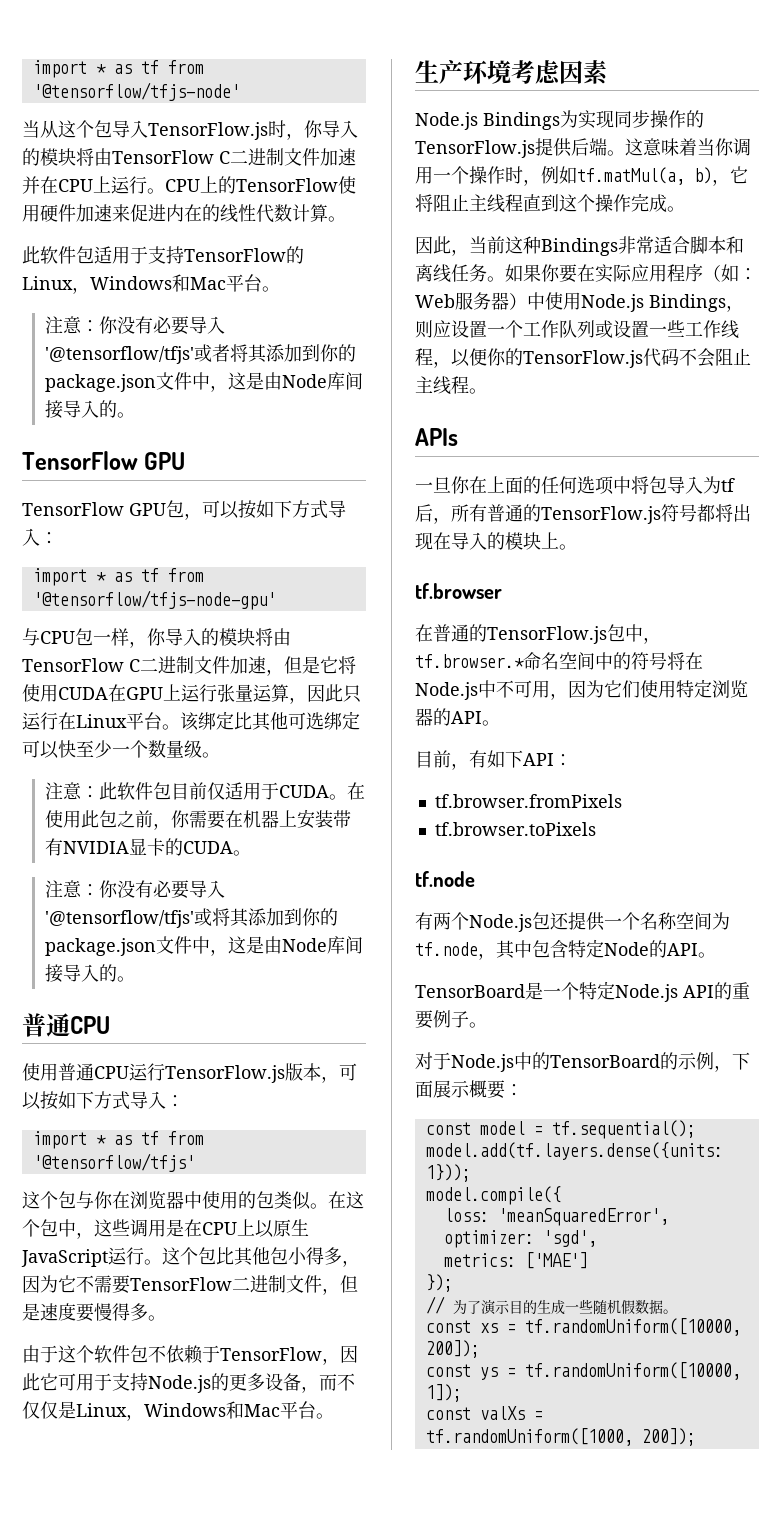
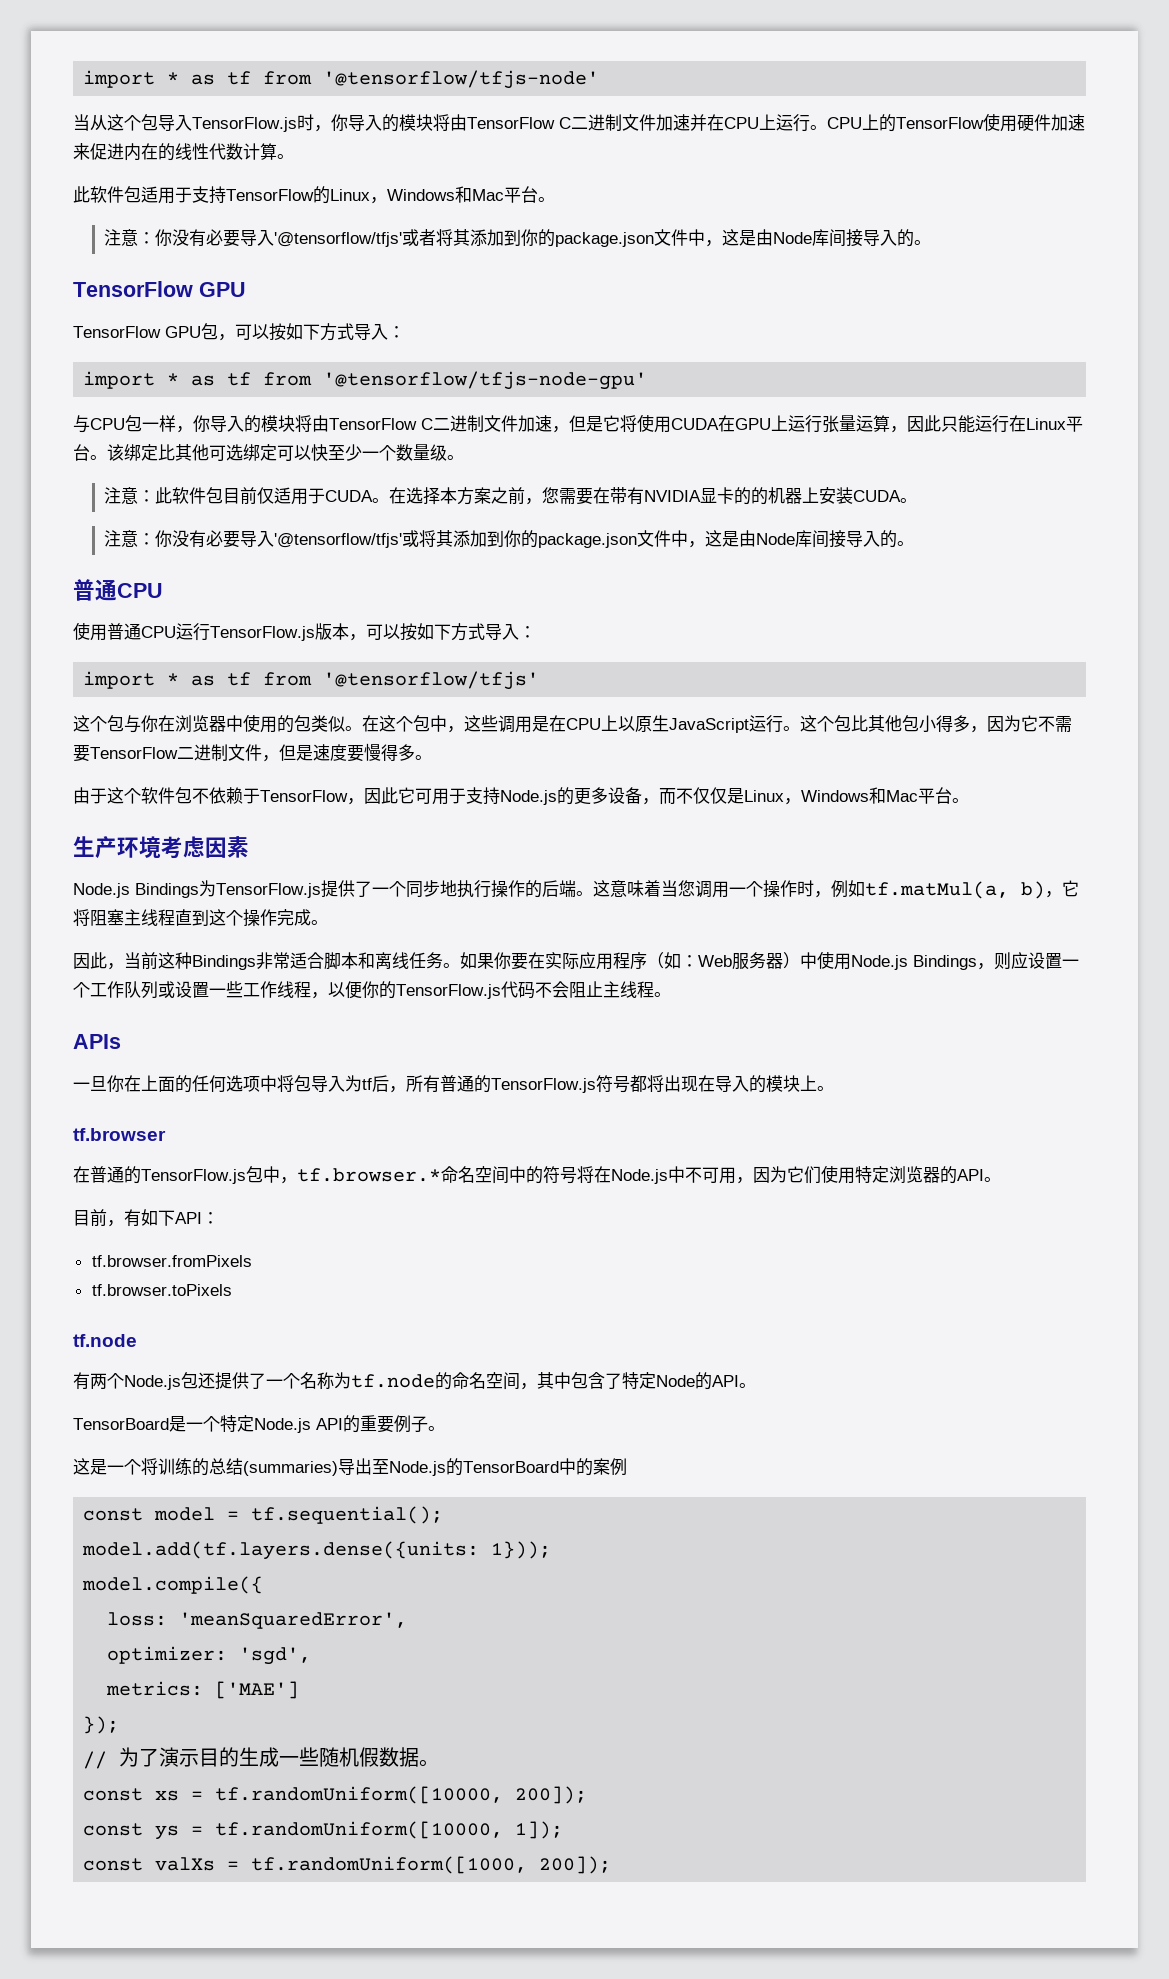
(361, 694) none -> [958,415,975,433] 能
[44,809,333,830] 使用此包之前，你需要在机器上安装 -> [406,487,611,505] 选择本方案之前，您需要在
(183, 847) none -> [751,487,854,505] 的机器上安装
[578,110,704,129] [415,138,572,158] 实现同步操作的TensorFlow.js提供 -> [216,880,542,898] TensorFlow.js提供了一个同步地执行操作的
[715,138,734,156] 你 -> [678,880,695,897] 您
[451,194,469,211] 止 -> [107,909,124,926] 塞
(605, 921) none -> [249,1373,266,1389] 了
[676,912,730,930] [415,942,478,956] 空间为tf.node -> [334,1372,520,1390] 为tf.node的命名空间
(568, 949) none -> [605,1373,622,1389] 了
[415,1052,750,1072] [415,1080,523,1099] 对于Node.js中的TensorBoard的示例，下面展示概要： -> [73,1458,627,1476] 这是一个将训练的总结(summaries)导出至Node.js的TensorBoard中的案例

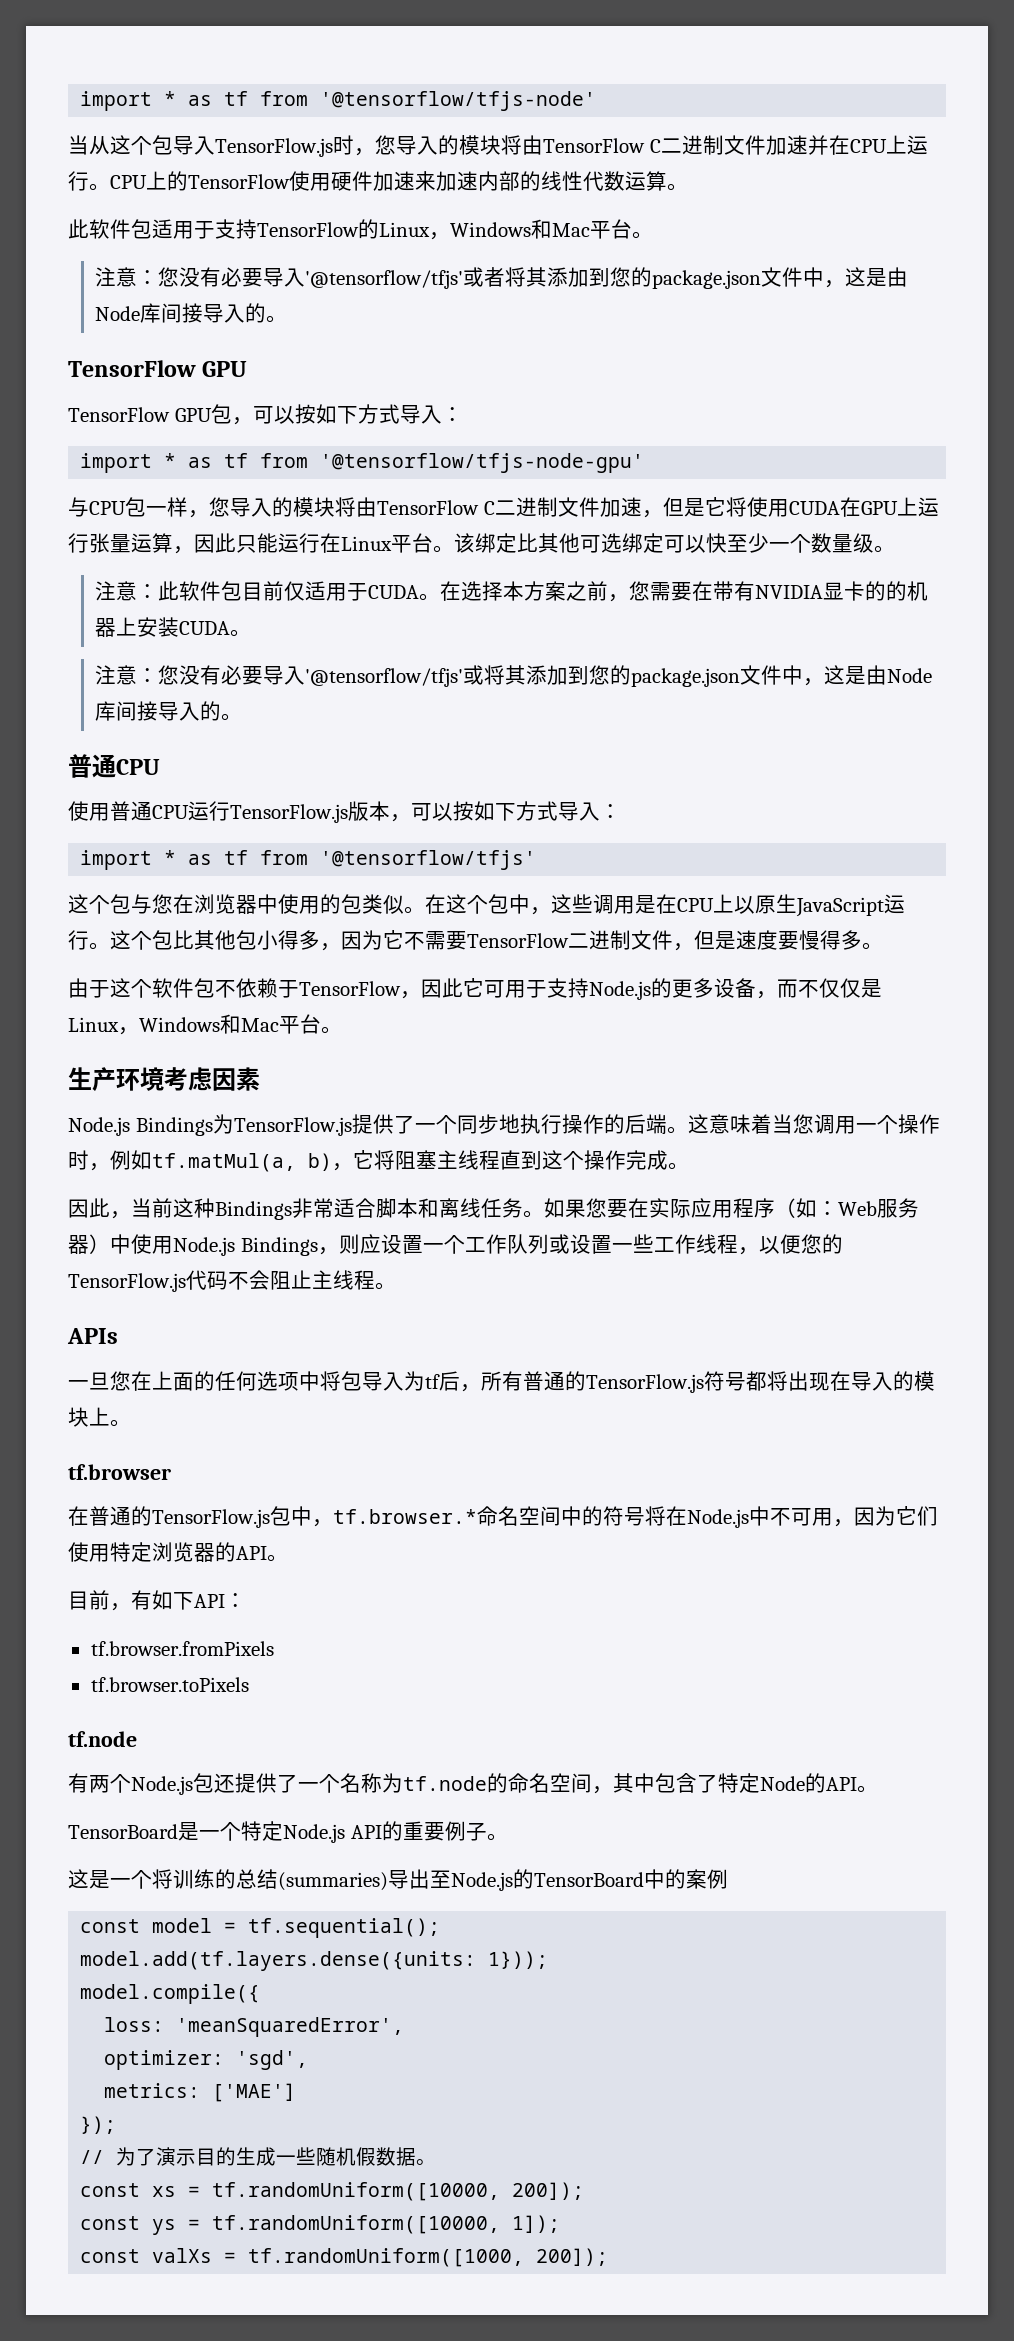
[331,114,348,131] 你 -> [375,135,396,155] 您
[90,143,158,161] 促进内在 -> [436,171,520,191] 加速内部
[243,143,260,160] 计 -> [625,171,646,191] 运
[155,229,173,246] 你 -> [158,267,180,287] 您
[521,229,539,246] 你 -> [610,267,632,287] 您
[193,415,210,432] 你 -> [209,497,230,517] 您
[155,530,173,547] 你 -> [158,665,180,685] 您
[504,530,522,547] 你 -> [589,665,611,685] 您
[141,715,158,732] 你 -> [152,894,173,914] 您
[494,952,511,969] 你 -> [586,1198,607,1218] 您
[362,981,379,998] 你 -> [800,1234,822,1254] 您
[107,1075,124,1092] 你 -> [110,1371,131,1391] 您

